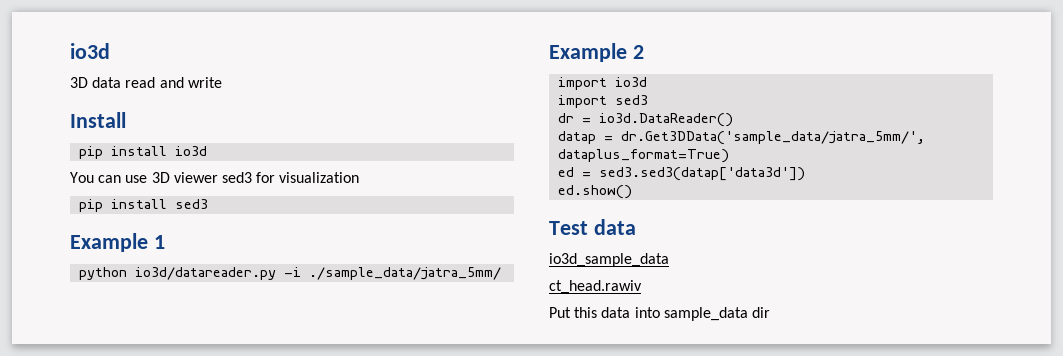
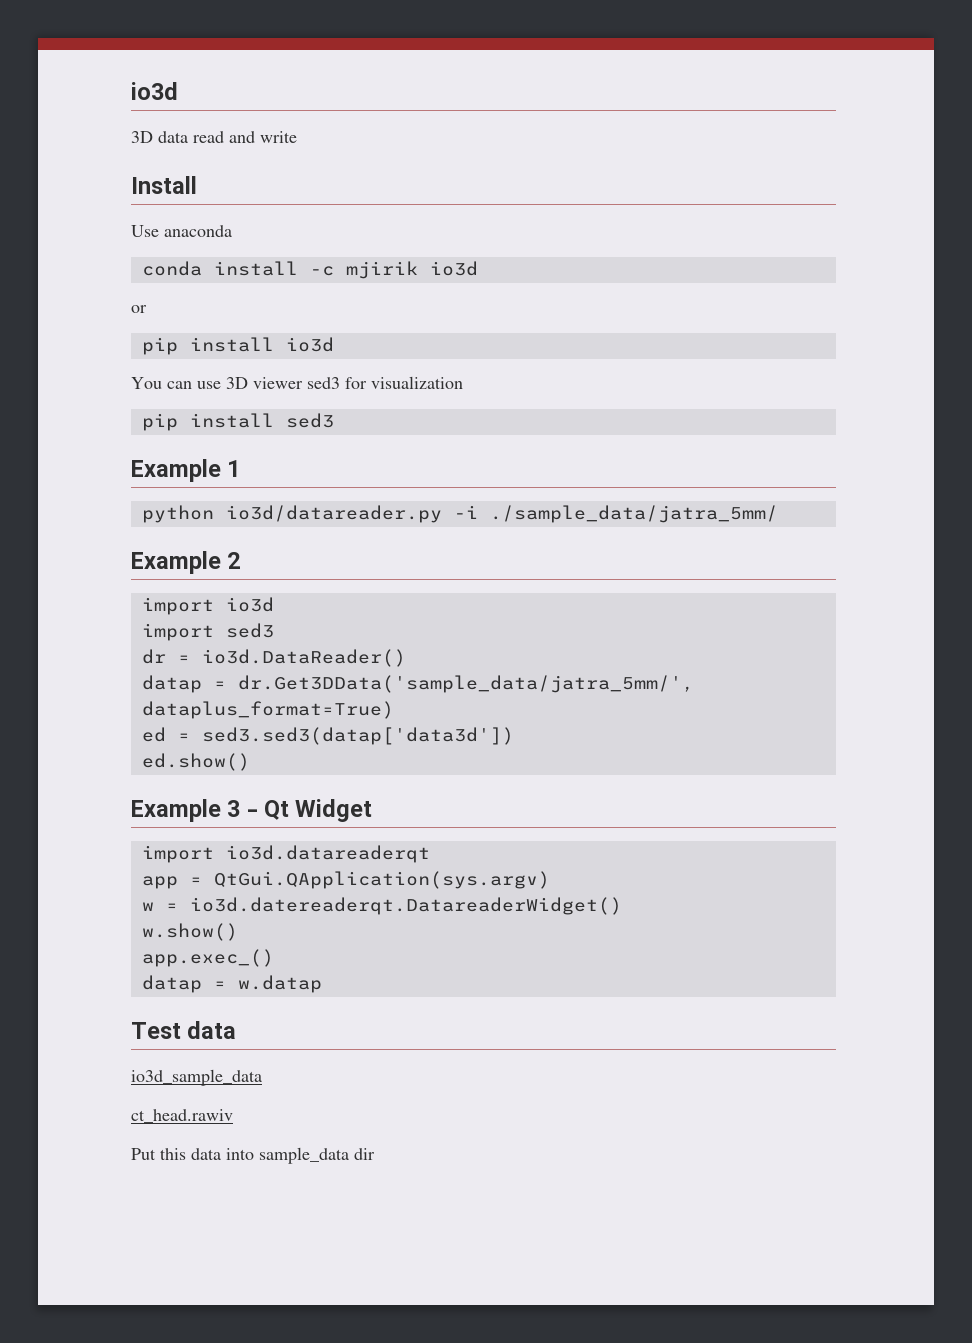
(126, 120) none -> [131,225,232,237] [141,261,478,279] [131,305,147,313] // Use anaconda // conda install -c mjirik io3d // or
(633, 192) none -> [131,799,373,822] [141,845,430,863] [141,871,550,889] [141,897,622,915] [141,923,238,941] [141,949,274,967] [141,975,322,993] // Example 3 - Qt Widget // import io3d.datareaderqt // app = QtGui.QApplication(sys.argv) // w = io3d.datereaderqt.DatareaderWidget() // w.show() // app.exec_() // datap = w.datap

